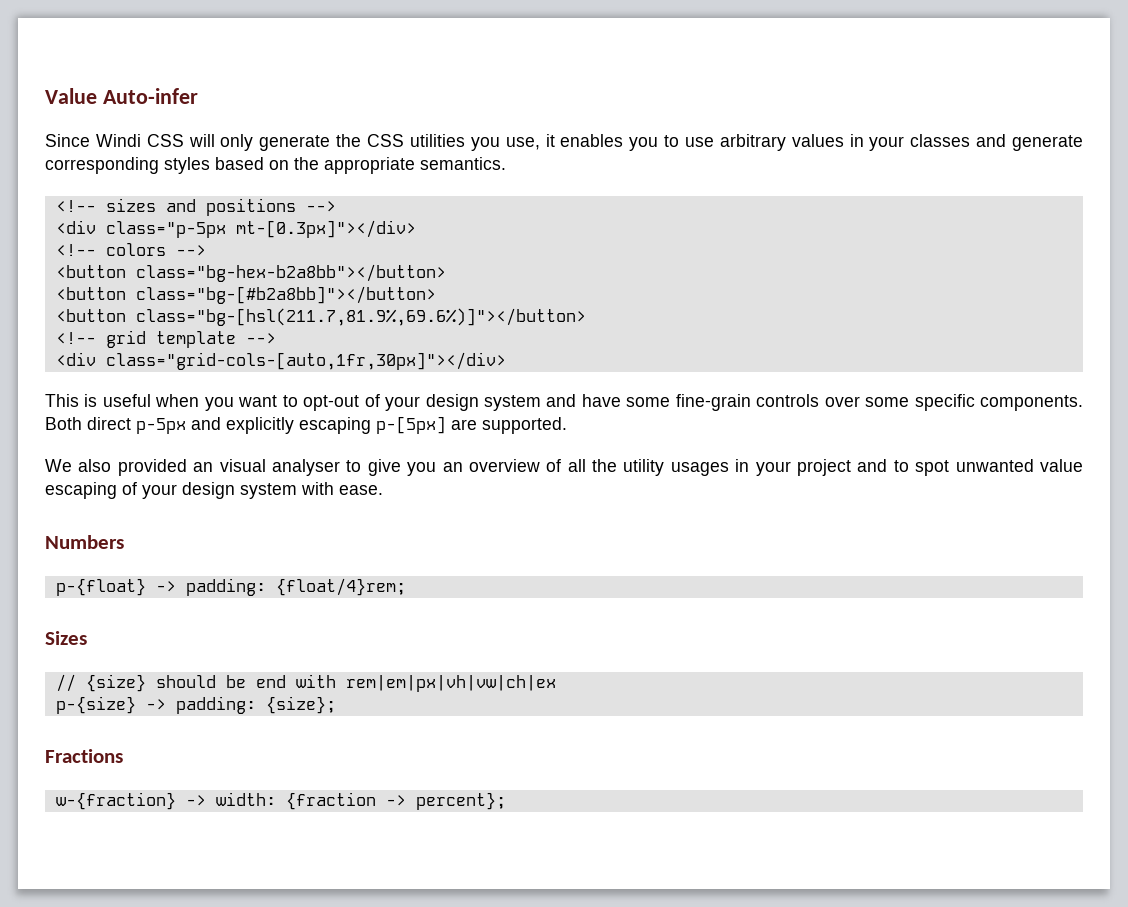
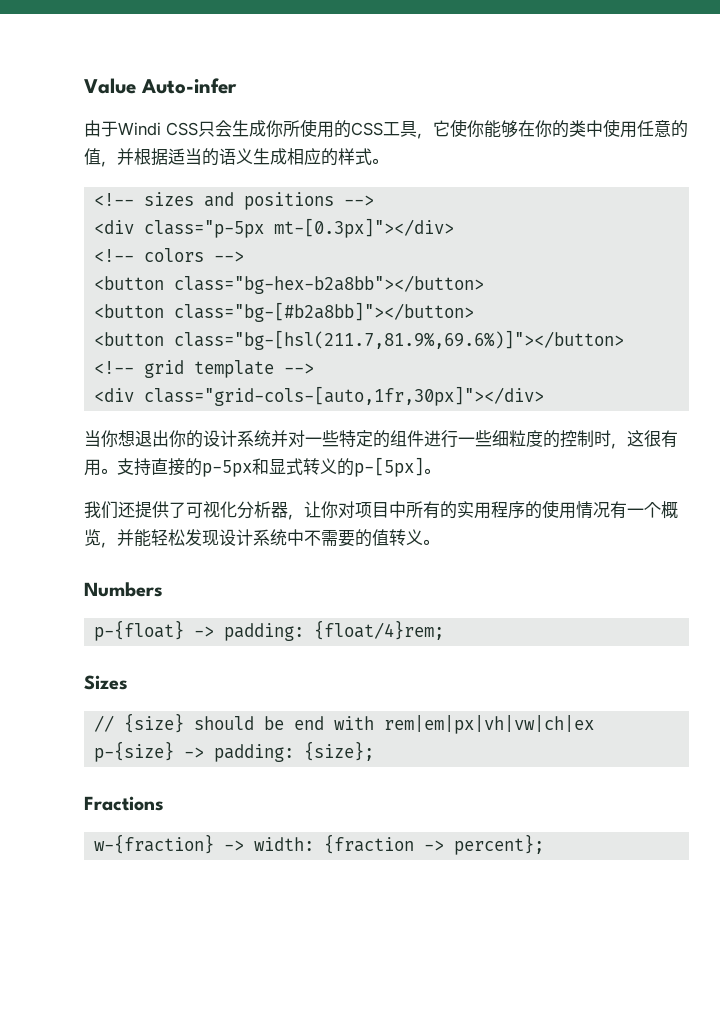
[45,134,90,147] Since -> [84,120,118,137] 由于
[188,134,1084,151] [45,157,506,174] will only generate the CSS utilities you use, it enables you to use arbitrary values in your classes and generate corresponding styles based on the appropriate semantics. -> [197,119,688,139] [84,148,388,167] 只会生成你所使用的CSS工具，它使你能够在你的类中使用任意的值，并根据适当的语义生成相应的样式。
[45,394,1084,411] [45,416,567,434] [45,459,1084,476] [45,482,383,499] This is useful when you want to opt-out of your design system and have some fine-grain controls over some specific components. Both direct p-5px and explicitly escaping p-[5px] are supported. // We also provided an visual analyser to give you an overview of all the utility usages in your project and to spot unwanted value escaping of your design system with ease. -> [84,430,678,449] [84,457,440,477] [84,500,678,520] [84,529,439,548] 当你想退出你的设计系统并对一些特定的组件进行一些细粒度的控制时，这很有用。支持直接的p-5px和显式转义的p-[5px]。 // 我们还提供了可视化分析器，让你对项目中所有的实用程序的使用情况有一个概览，并能轻松发现设计系统中不需要的值转义。

